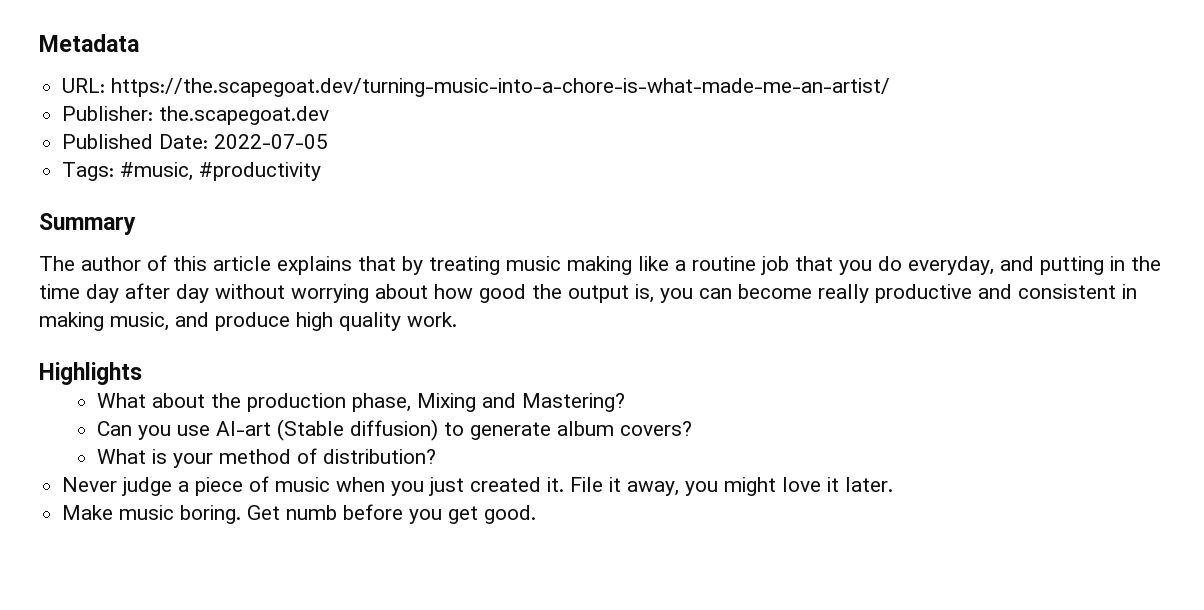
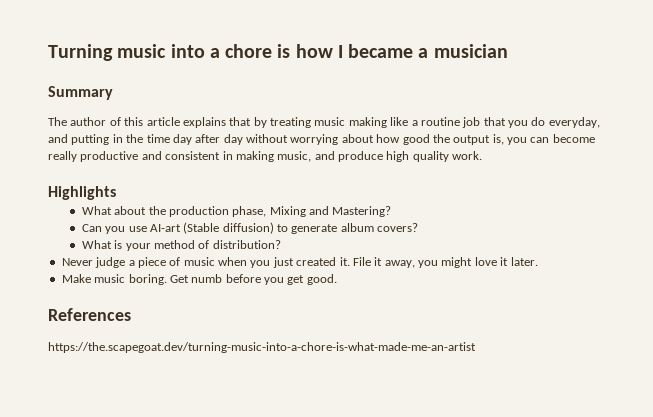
[39,34,139,52] [62,78,891,97] [62,106,330,125] [62,134,329,149] [62,162,322,181] Metadata // URL: https://the.scapegoat.dev/turning-music-into-a-chore-is-what-made-me-an-artist/ // Publisher: the.scapegoat.dev // Published Date: 2022-07-05 // Tags: #music, #productivity -> [48,44,508,61] Turning music into a chore is how I became a musician
(537, 514) none -> [48,308,131,321] [48,342,476,353] // References // https://the.scapegoat.dev/turning-music-into-a-chore-is-what-made-me-an-artist

